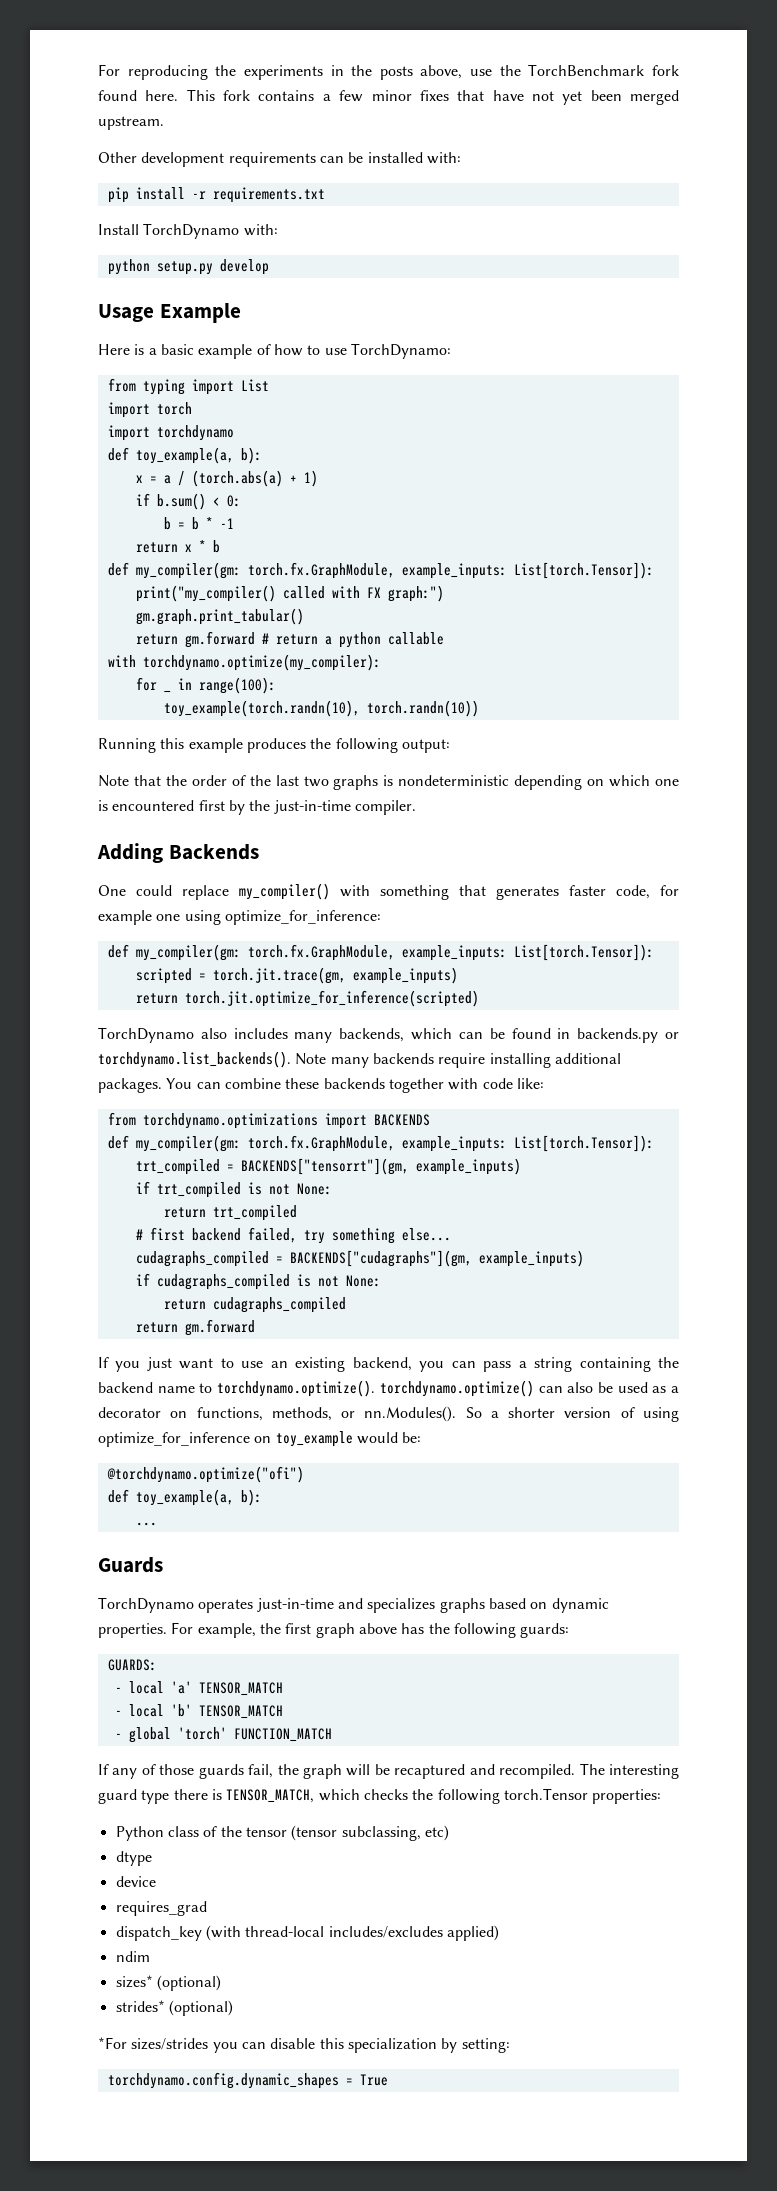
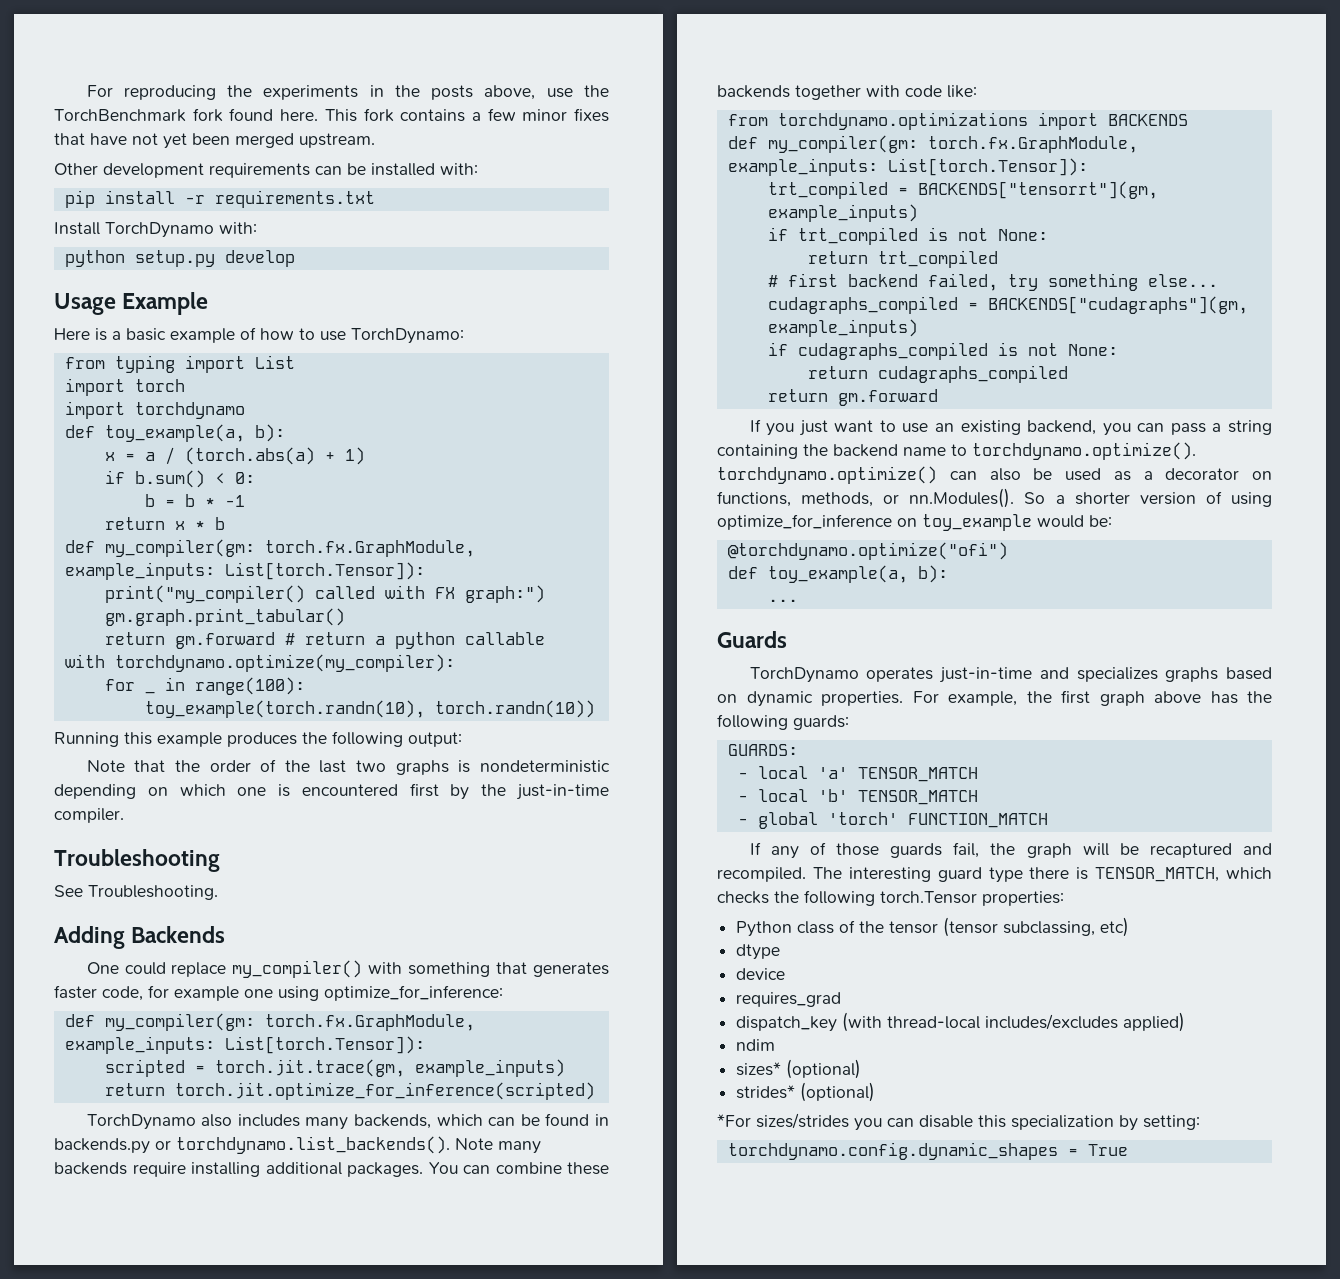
(416, 807) none -> [54,849,220,872] [54,885,218,900] // Troubleshooting // See Troubleshooting.

